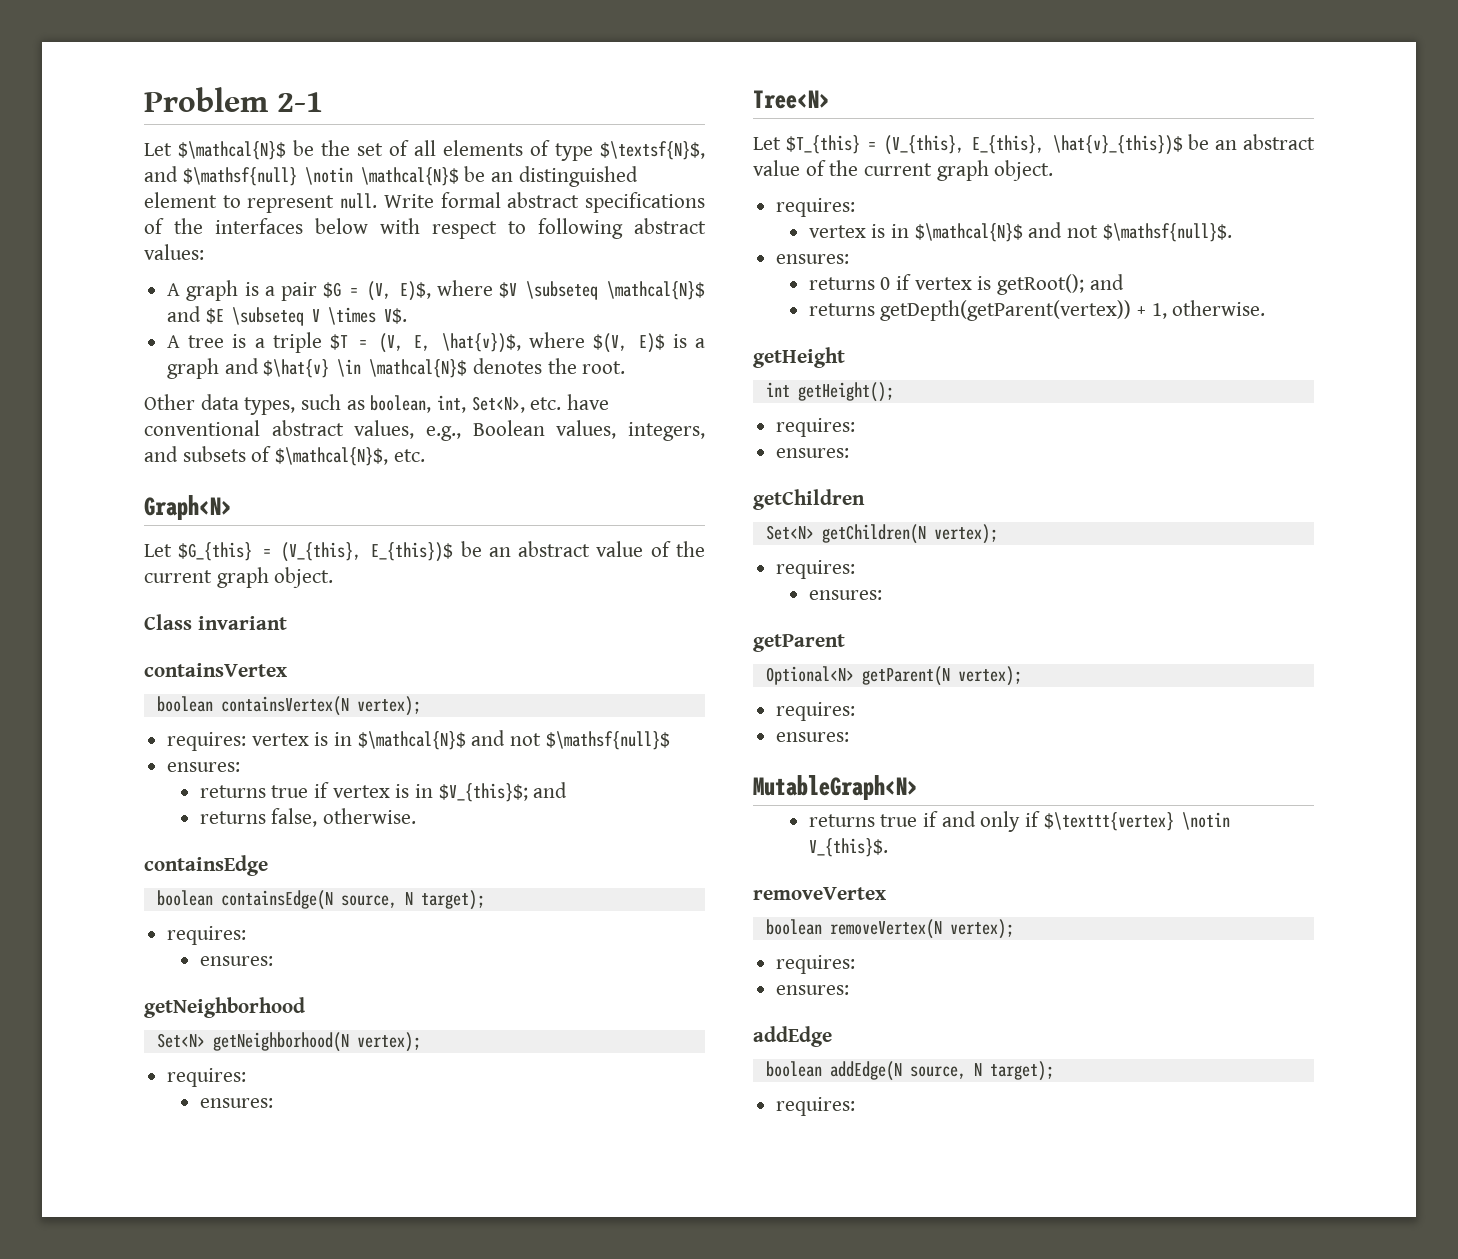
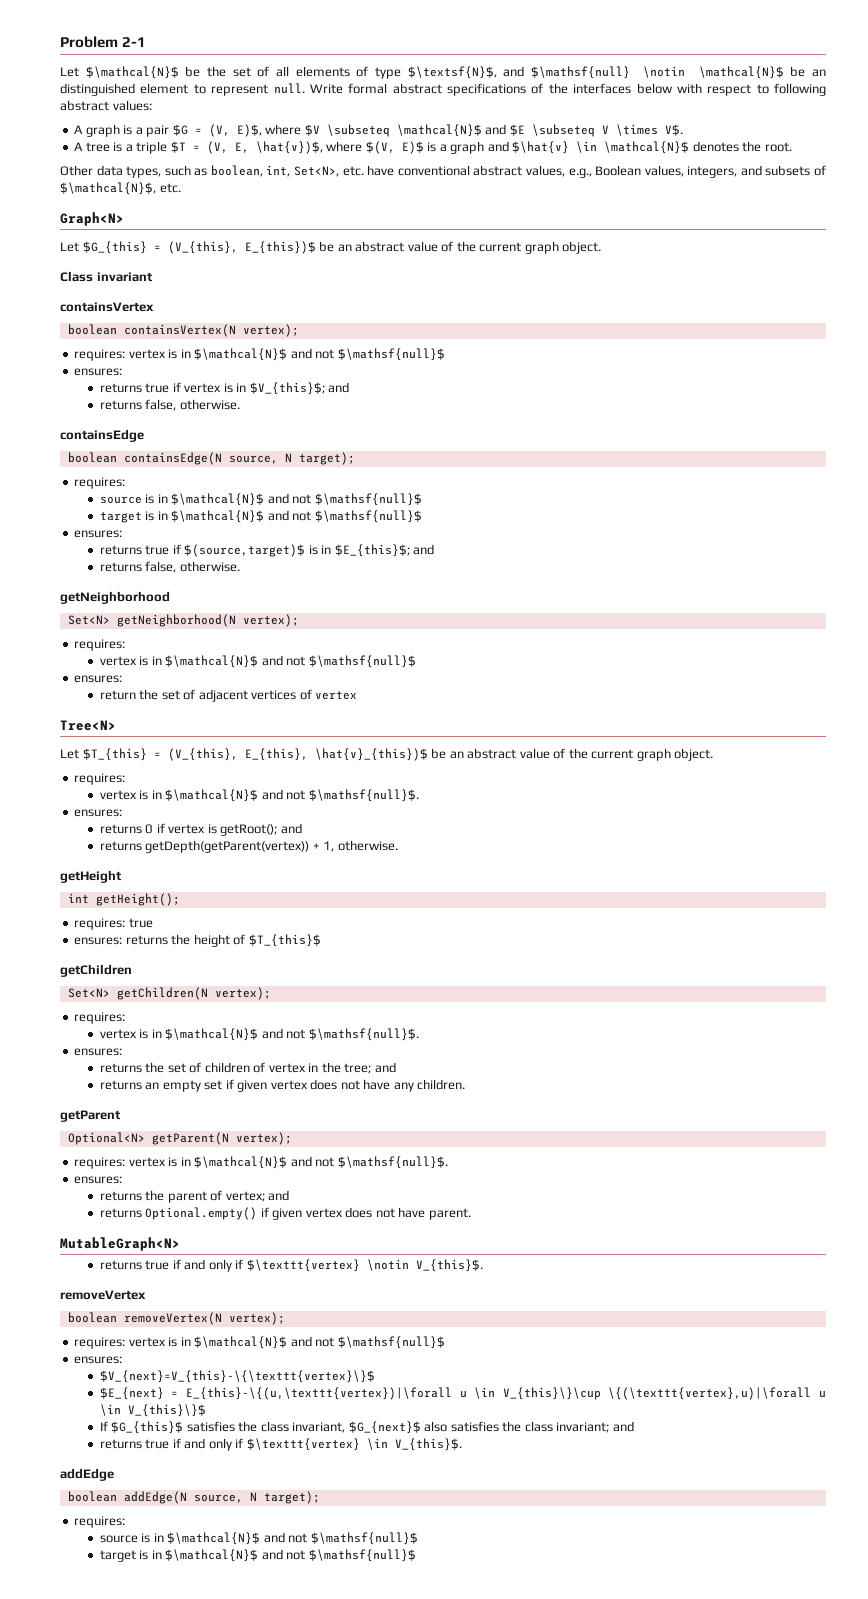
[199,956,273,966] ensures: -> [99,493,422,506] [99,510,422,523] [74,530,123,538] [99,544,435,557] [99,561,240,573] source is in $\mathcal{N}$ and not $\mathsf{null}$ // target is in $\mathcal{N}$ and not $\mathsf{null}$ // ensures: // returns true if $(source,target)$ is in $E_{this}$; and // returns false, otherwise.
[199,1098,273,1108] ensures: -> [99,655,416,668] [74,675,123,683] [99,689,358,702] vertex is in $\mathcal{N}$ and not $\mathsf{null}$ // ensures: // return the set of adjacent vertices of vertex
[776,448,850,458] // ensures: -> [128,918,153,928] [74,934,321,947] true // ensures: returns the height of $T_{this}$
[808,590,882,600] ensures: -> [99,1028,419,1041] [74,1048,123,1056] [99,1062,396,1074] [99,1079,466,1092] vertex is in $\mathcal{N}$ and not $\mathsf{null}$. // ensures: // returns the set of children of vertex in the tree; and // returns an empty set if given vertex does not have any children.
[776,732,850,742] // ensures: -> [128,1156,448,1169] [74,1176,123,1184] [99,1190,290,1203] [99,1207,471,1220] vertex is in $\mathcal{N}$ and not $\mathsf{null}$. // ensures: // returns the parent of vertex; and // returns Optional.empty() if given vertex does not have parent.
[776,985,850,995] // ensures: -> [128,1336,445,1349] [74,1356,123,1364] [99,1370,375,1383] [99,1387,826,1400] [99,1404,206,1417] [99,1421,634,1434] [99,1438,462,1451] vertex is in $\mathcal{N}$ and not $\mathsf{null}$ // ensures: // $V_{next}=V_{this}-\{\texttt{vertex}\}$ // $E_{next} = E_{this}-\{(u,\texttt{vertex})|\forall u \in V_{this}\}\cup \{(\texttt{vertex},u)|\forall u \in V_{this}\}$ // If $G_{this}$ satisfies the class invariant, $G_{next}$ also satisfies the class invariant; and // returns true if and only if $\texttt{vertex} \in V_{this}$.
(856, 1106) none -> [99,1532,418,1545] [99,1549,416,1562] // source is in $\mathcal{N}$ and not $\mathsf{null}$ // target is in $\mathcal{N}$ and not $\mathsf{null}$

